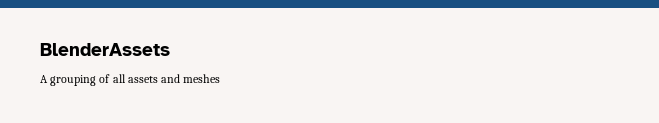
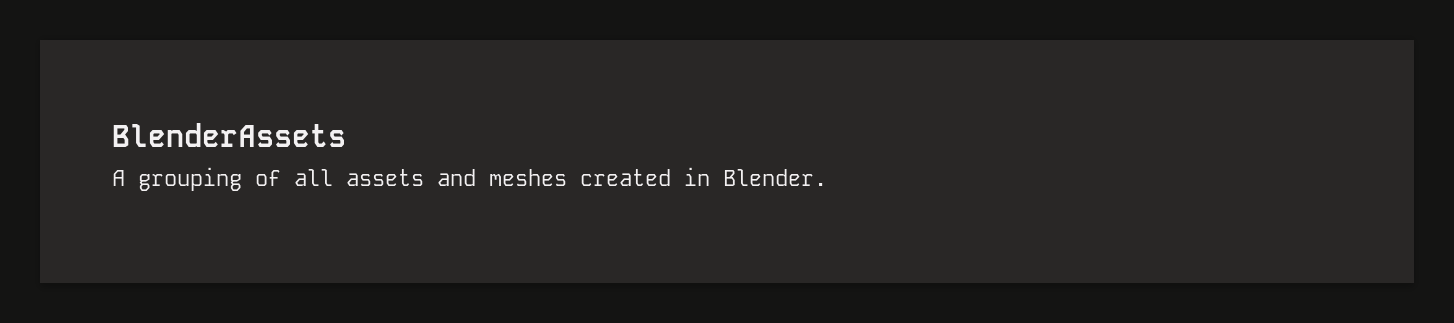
(221, 78) none -> [580,167,827,186] created in Blender.

